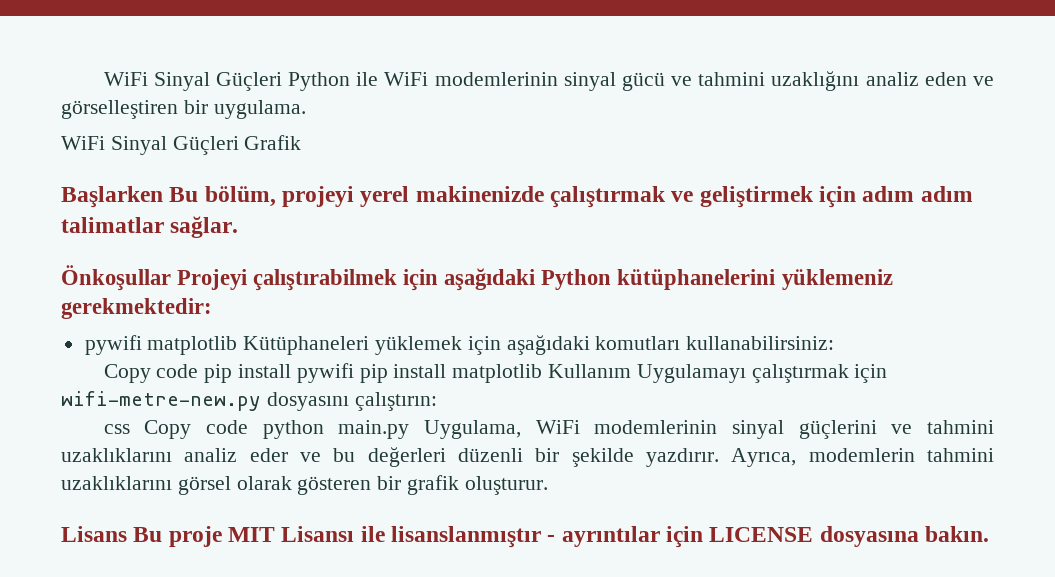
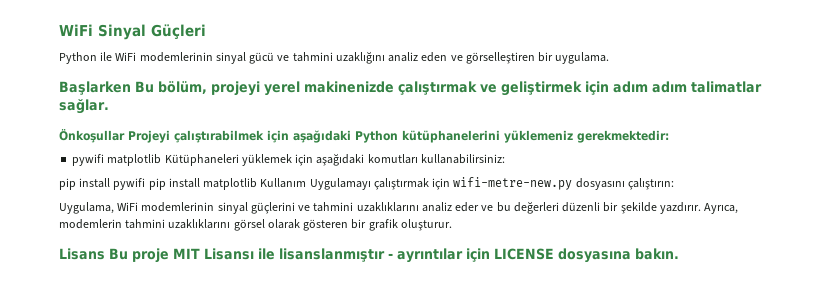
[103,72,282,91] WiFi Sinyal Güçleri -> [59,24,206,40] WiFi Sinyal Güçleri //
[61,135,302,155] // WiFi Sinyal Güçleri Grafik -> (610, 58) none
[103,364,199,383] Copy code -> (505, 159) none
[103,420,410,439] css Copy code python main.py -> (674, 184) none

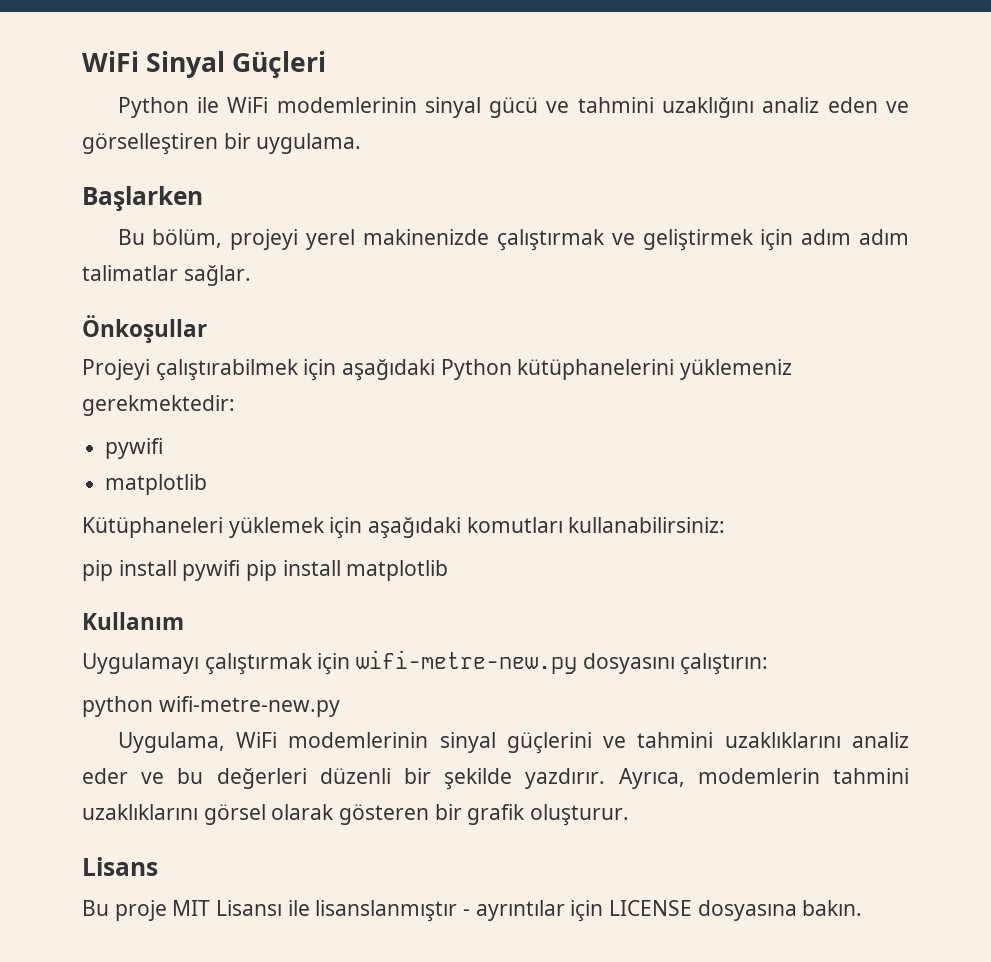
(131, 88) none -> (203, 198) //
(125, 136) none -> (207, 329) //
[107,154,162,166] matplotlib -> [105,474,208,495] // matplotlib //
(258, 184) none -> (449, 570) //
(307, 183) none -> (184, 621) //
(674, 184) none -> [82,696,340,717] // python wifi-metre-new.py
(105, 254) none -> (158, 866) //

